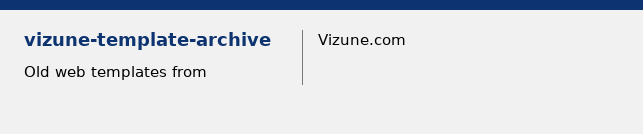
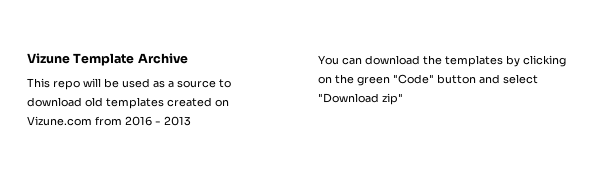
[24,32,271,50] [24,66,207,80] [318,34,406,45] vizune-template-archive // Old web templates from Vizune.com -> [27,53,188,66] [27,78,231,90] [27,97,229,109] [27,116,191,126] [318,55,566,67] [318,74,538,86] [318,93,403,105] Vizune Template Archive // This repo will be used as a source to download old templates created on Vizune.com from 2016 - 2013 // You can download the templates by clicking on the green "Code" button and select "Download zip"

